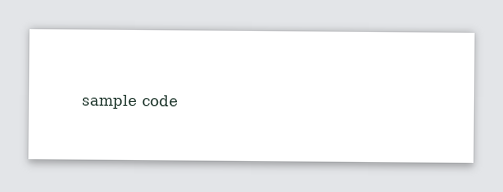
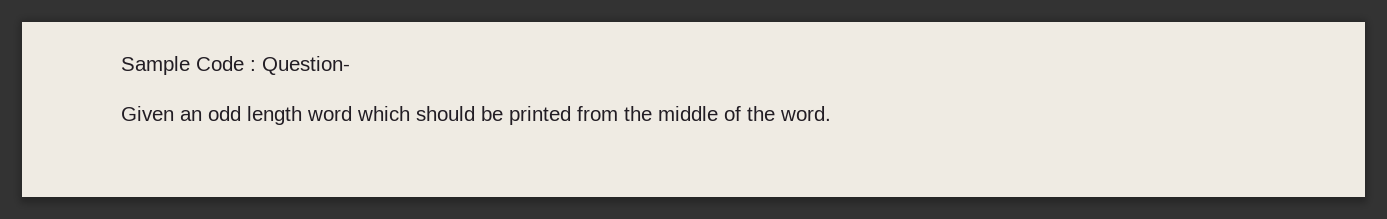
[81,94,179,110] sample code -> [121,56,350,75] [121,106,831,125] Sample Code : Question- // Given an odd length word which should be printed from the middle of the word.

